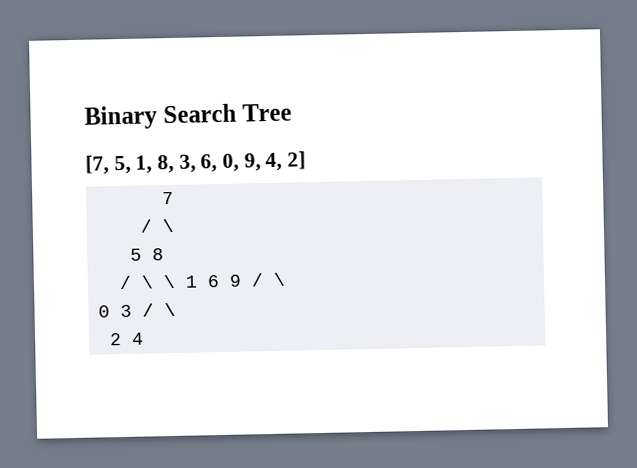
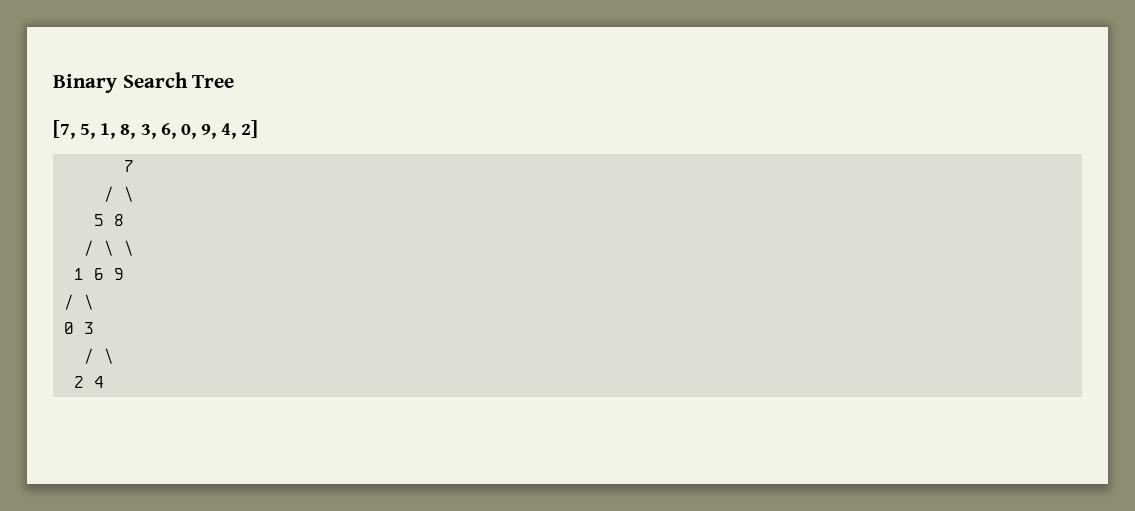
(177, 281) none -> (134, 248) //
(243, 280) none -> (124, 274) //
(133, 311) none -> (94, 328) //

